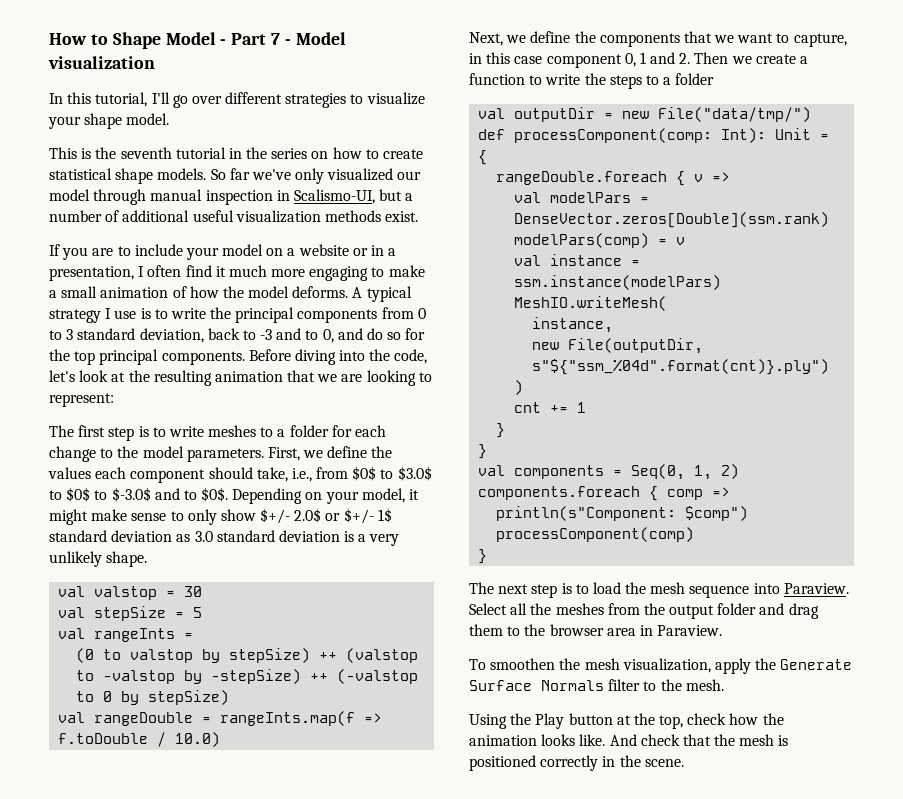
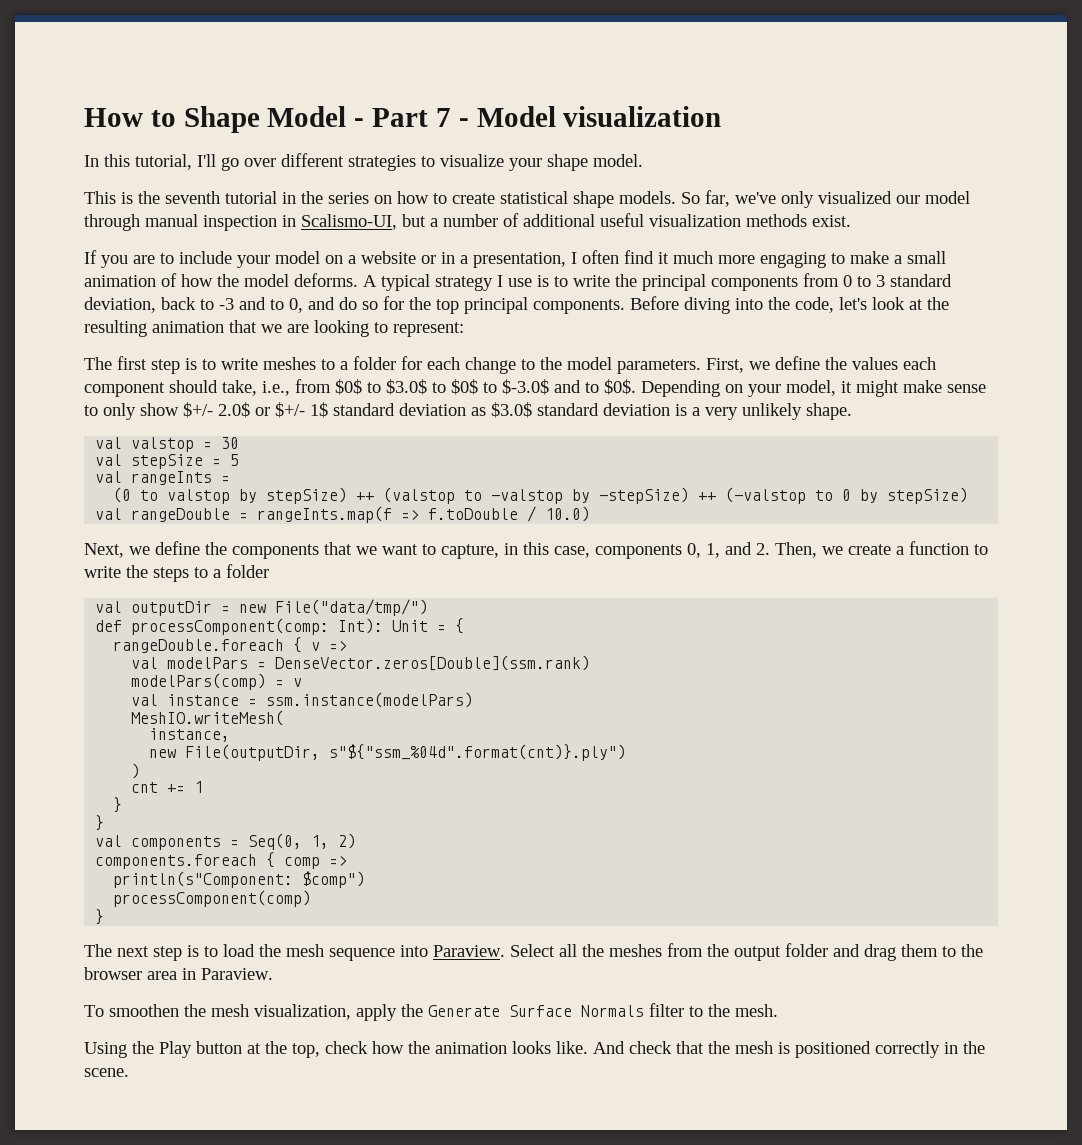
[229,168,250,180] far -> [705,190,730,207] far,
[194,531,213,542] 3.0 -> [491,402,532,418] $3.0$
[514,52,646,68] case component 0, 1 -> [554,543,720,559] case, components 0, 1,
[694,52,729,64] Then -> [775,542,817,558] Then,

